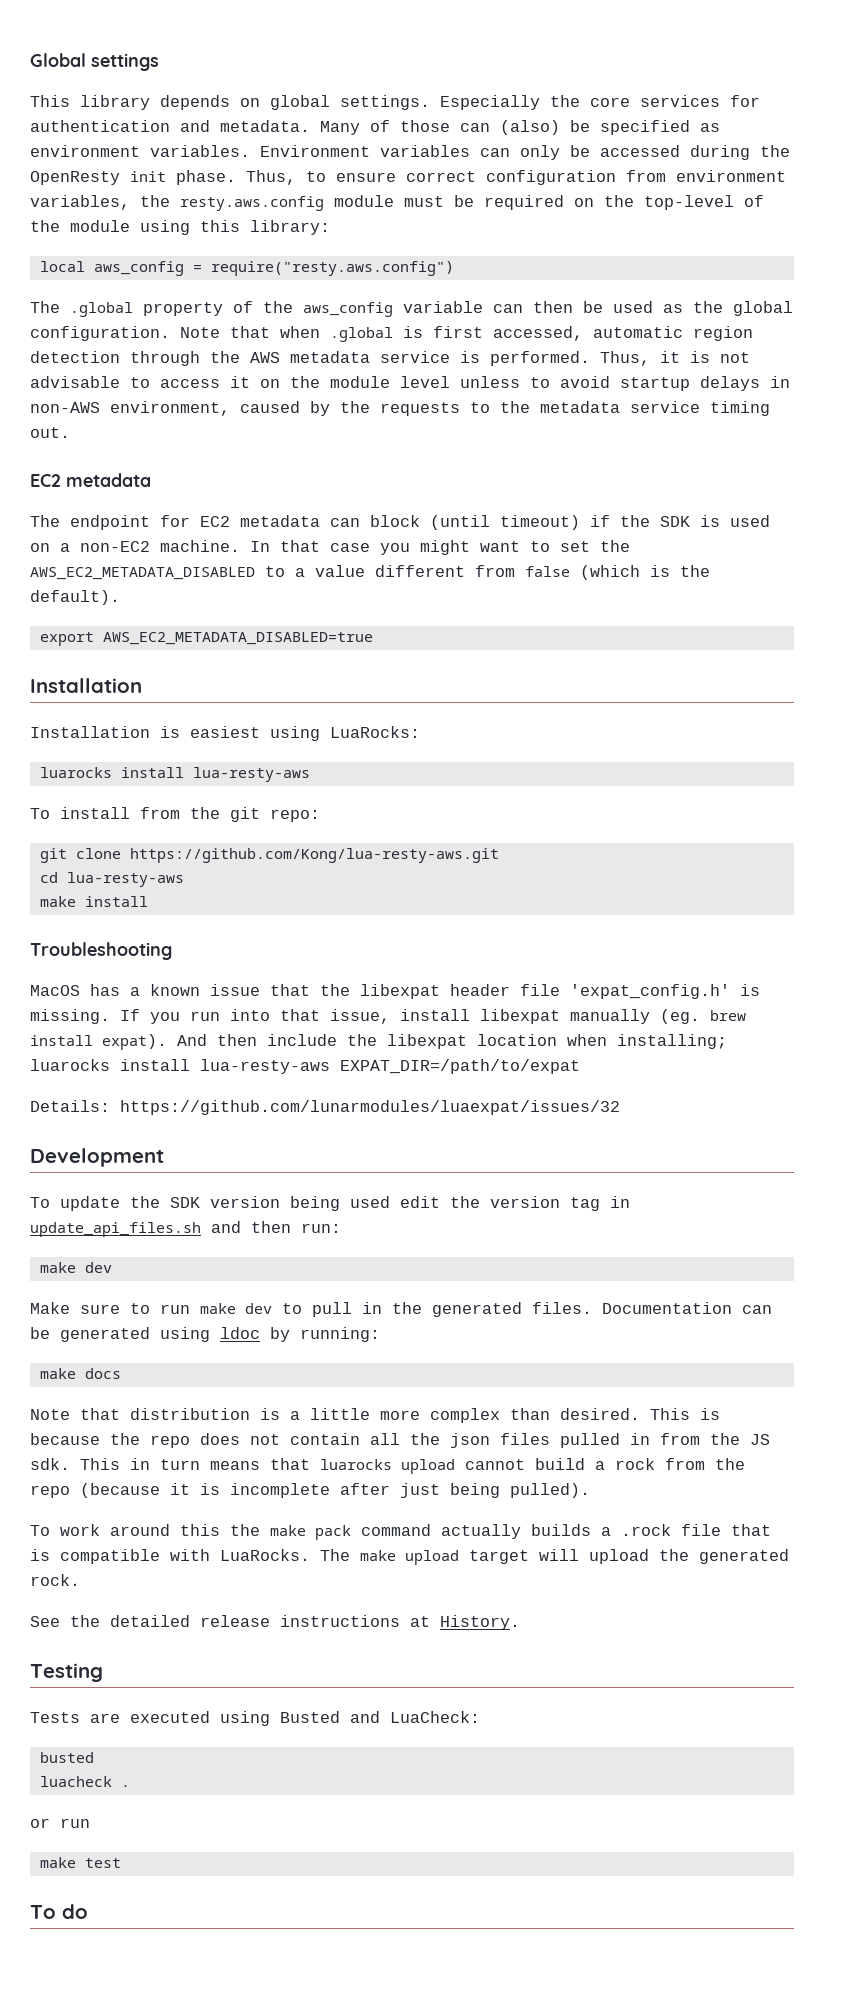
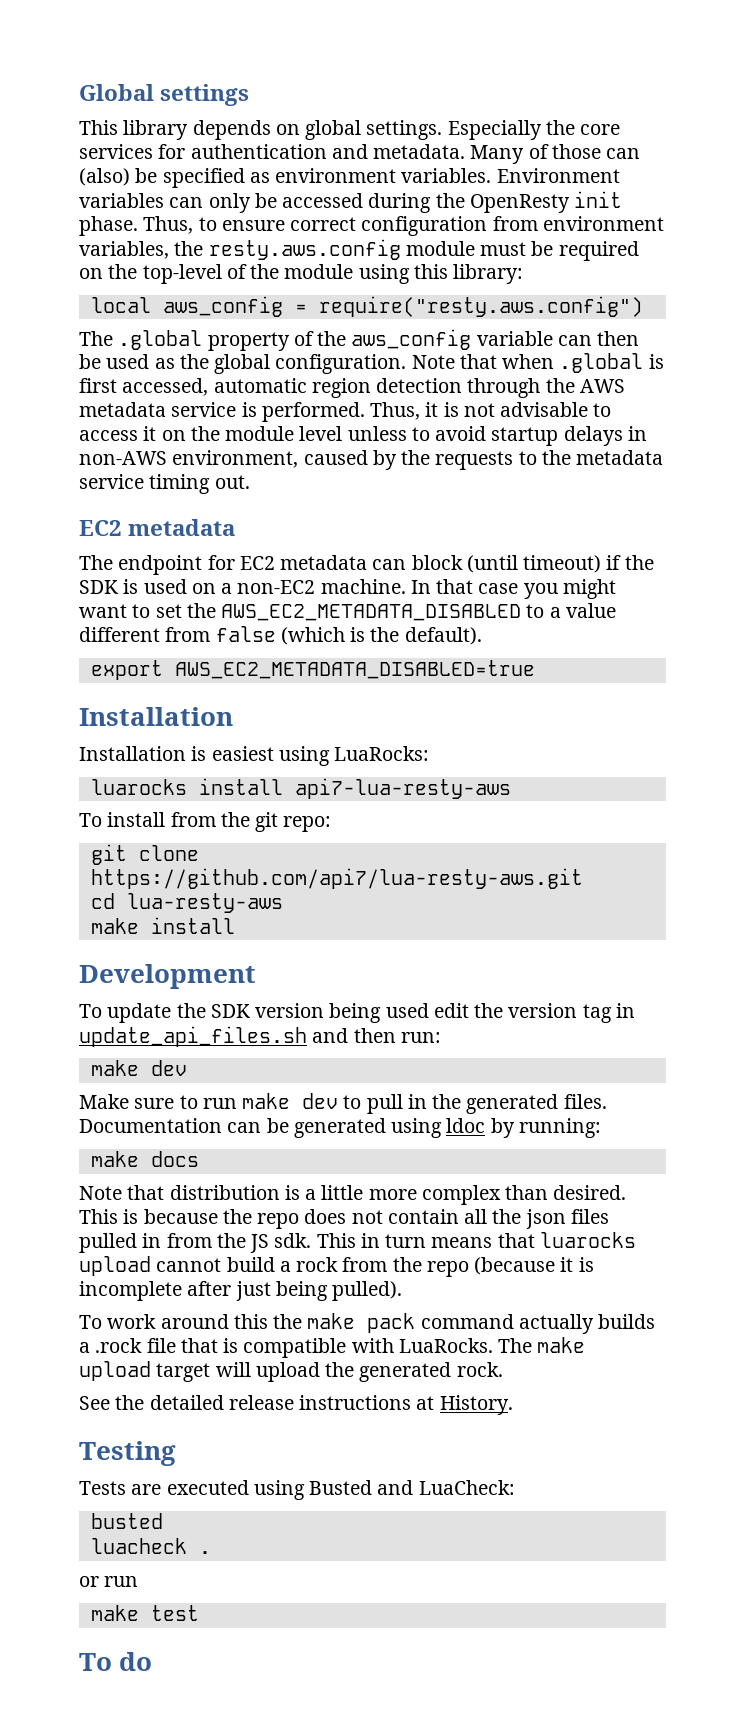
[192,767,310,782] lua-resty-aws -> [294,778,511,799] api7-lua-resty-aws
[129,848,499,863] https://github.com/Kong/lua-resty-aws.git -> [90,868,583,889] https://github.com/api7/lua-resty-aws.git
[30,942,172,960] [30,984,760,999] [30,1009,746,1024] [30,1034,727,1050] [30,1059,580,1074] [30,1100,620,1115] // Troubleshooting // MacOS has a known issue that the libexpat header file 'expat_config.h' is missing. If you run into that issue, install libexpat manually (eg. brew install expat). And then include the libexpat location when installing; luarocks install lua-resty-aws EXPAT_DIR=/path/to/expat // Details: https://github.com/lunarmodules/luaexpat/issues/32 -> (235, 925) none

